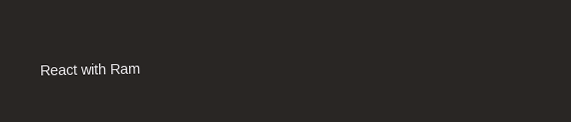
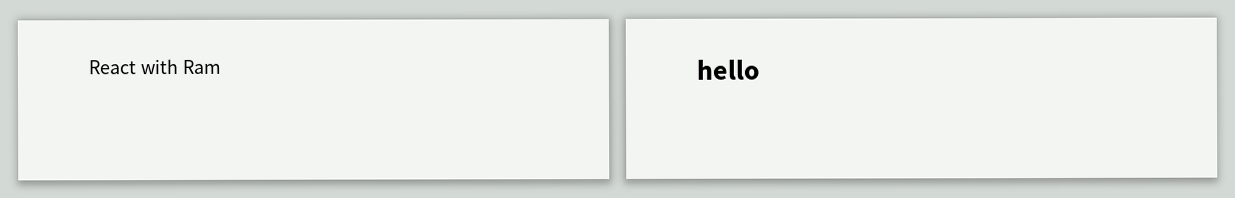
(141, 69) none -> [696,59,760,80] // hello

